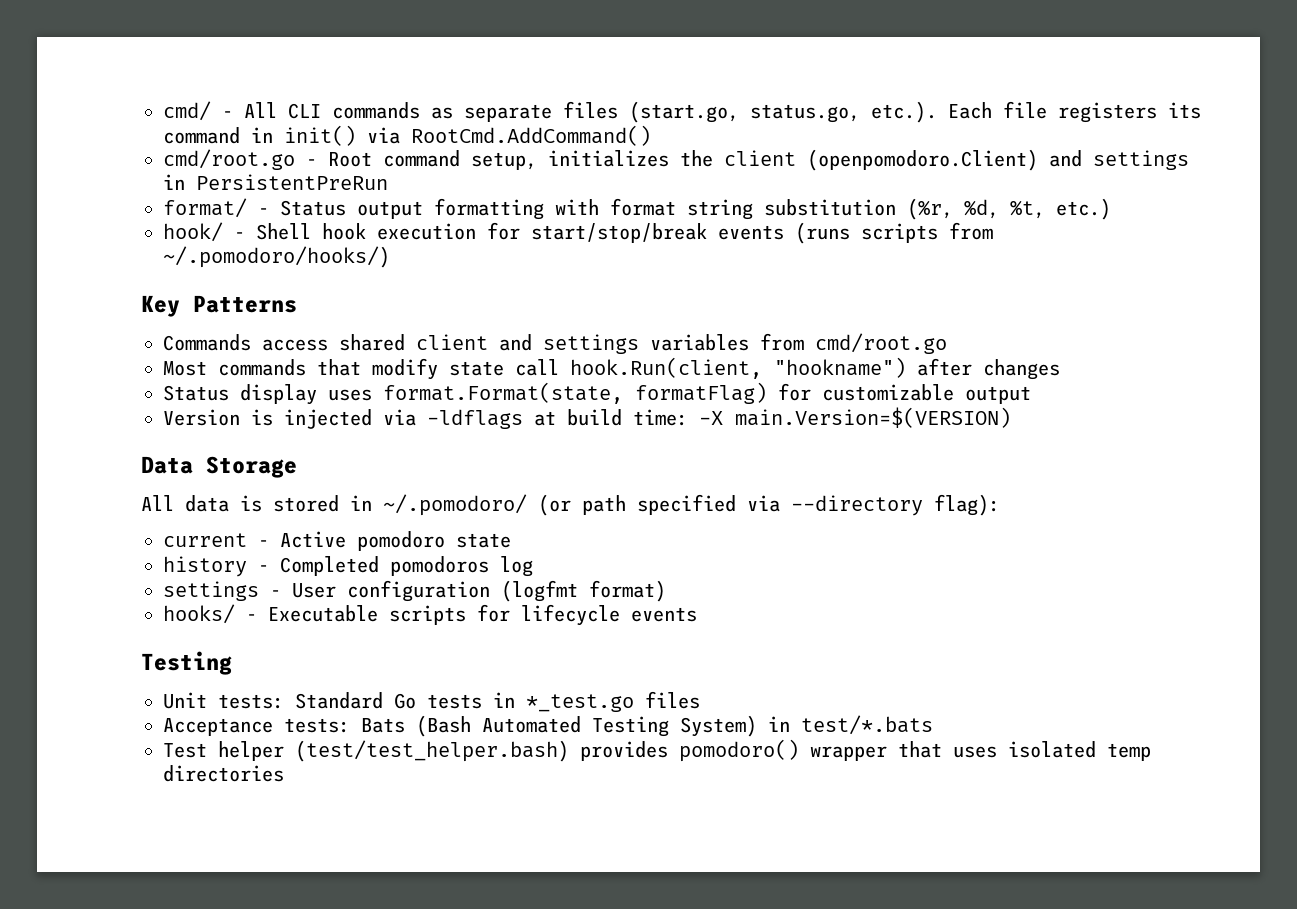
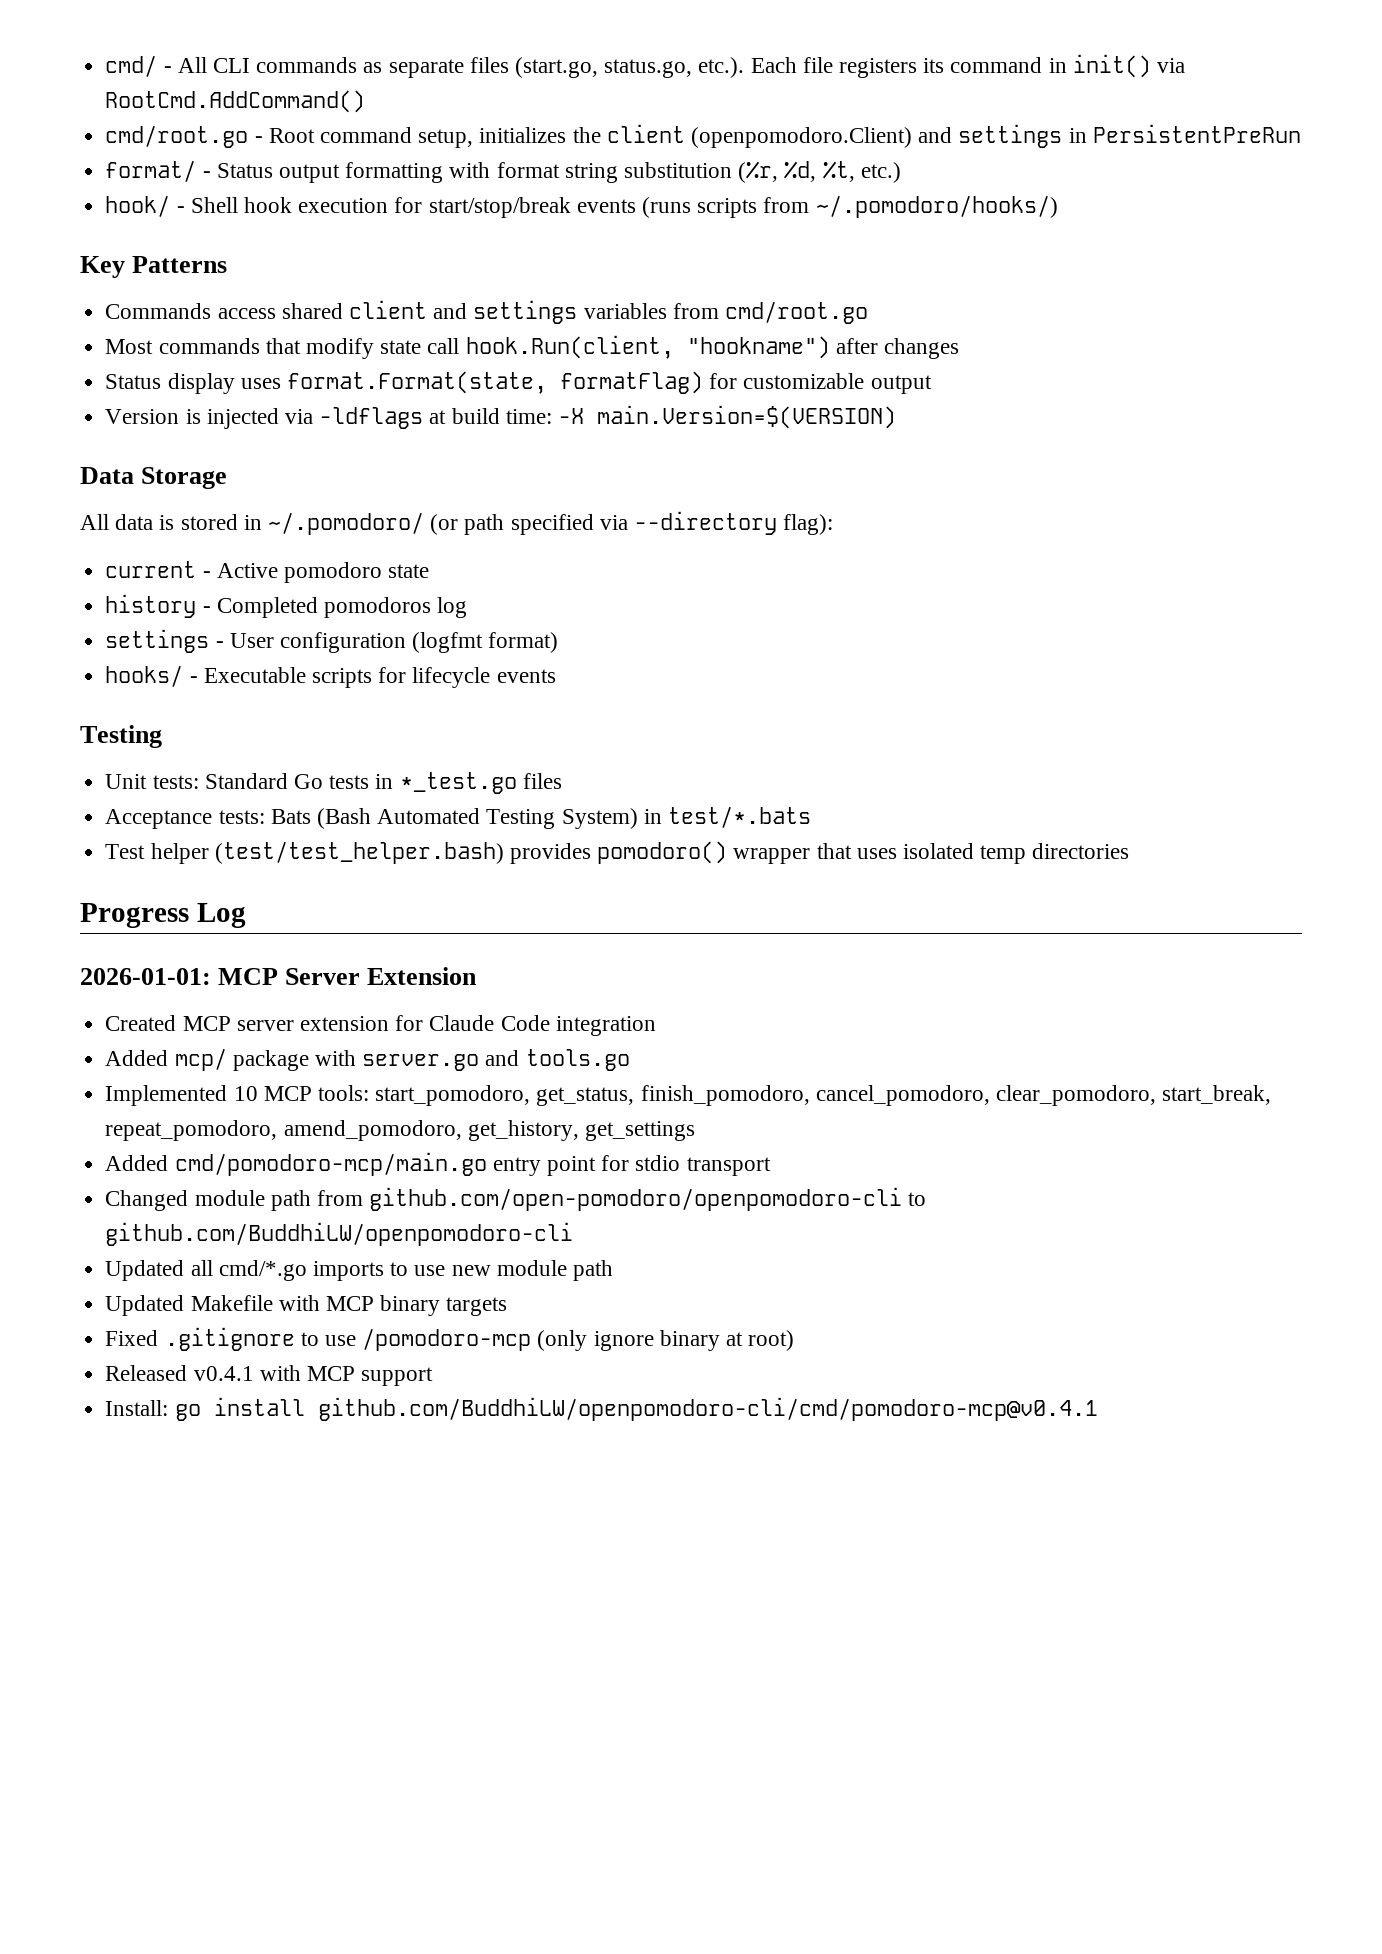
(284, 773) none -> [80,903,246,928] [80,967,478,985] [105,1015,656,1036] [105,1048,630,1071] [105,1085,1272,1106] [105,1120,695,1141] [105,1152,771,1176] [105,1187,927,1211] [105,1222,574,1246] [105,1260,613,1281] [105,1295,508,1316] [105,1327,795,1351] [105,1365,434,1386] [105,1397,1098,1421] // Progress Log // 2026-01-01: MCP Server Extension // Created MCP server extension for Claude Code integration // Added mcp/ package with server.go and tools.go // Implemented 10 MCP tools: start_pomodoro, get_status, finish_pomodoro, cancel_pomodoro, clear_pomodoro, start_break, repeat_pomodoro, amend_pomodoro, get_history, get_settings // Added cmd/pomodoro-mcp/main.go entry point for stdio transport // Changed module path from github.com/open-pomodoro/openpomodoro-cli to github.com/BuddhiLW/openpomodoro-cli // Updated all cmd/*.go imports to use new module path // Updated Makefile with MCP binary targets // Fixed .gitignore to use /pomodoro-mcp (only ignore binary at root) // Released v0.4.1 with MCP support // Install: go install github.com/BuddhiLW/openpomodoro-cli/cmd/pomodoro-mcp@v0.4.1

